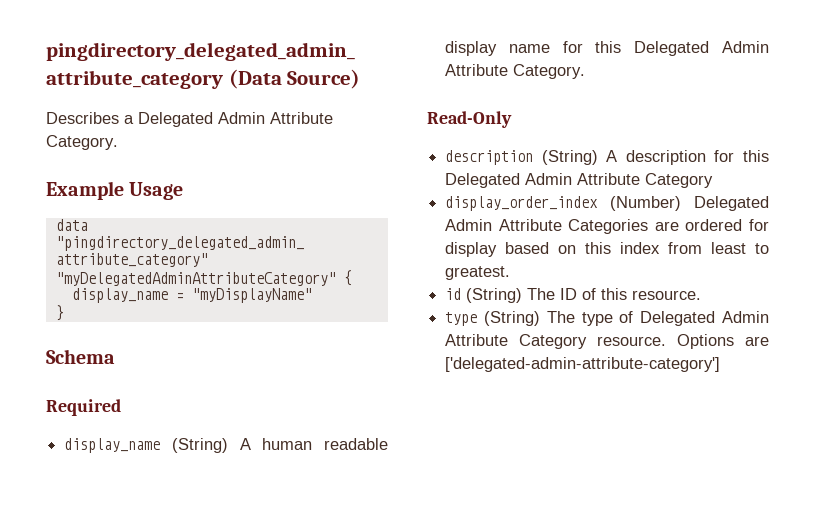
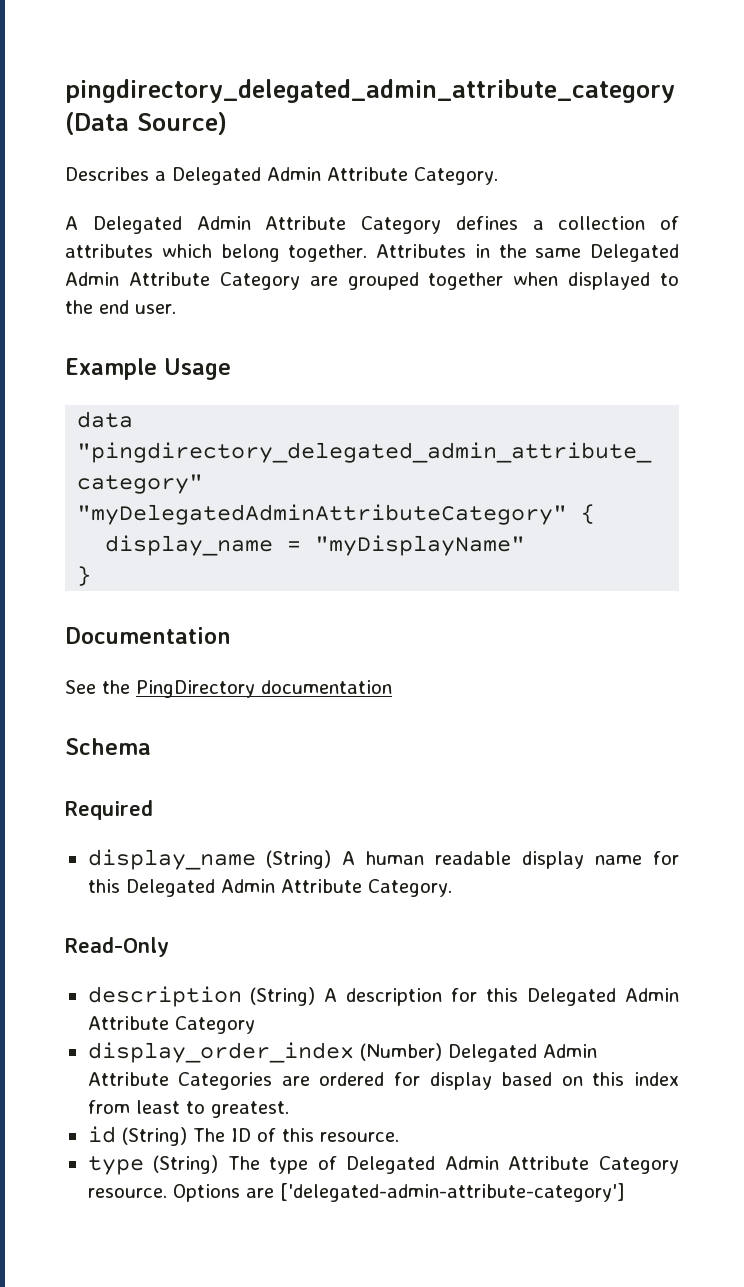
(118, 142) none -> [65,216,679,234] [65,244,679,262] [65,272,679,290] [65,300,176,314] // A Delegated Admin Attribute Category defines a collection of attributes which belong together. Attributes in the same Delegated Admin Attribute Category are grouped together when displayed to the end user.
(64, 313) none -> [65,627,231,644] [65,680,392,698] // Documentation // See the PingDirectory documentation

